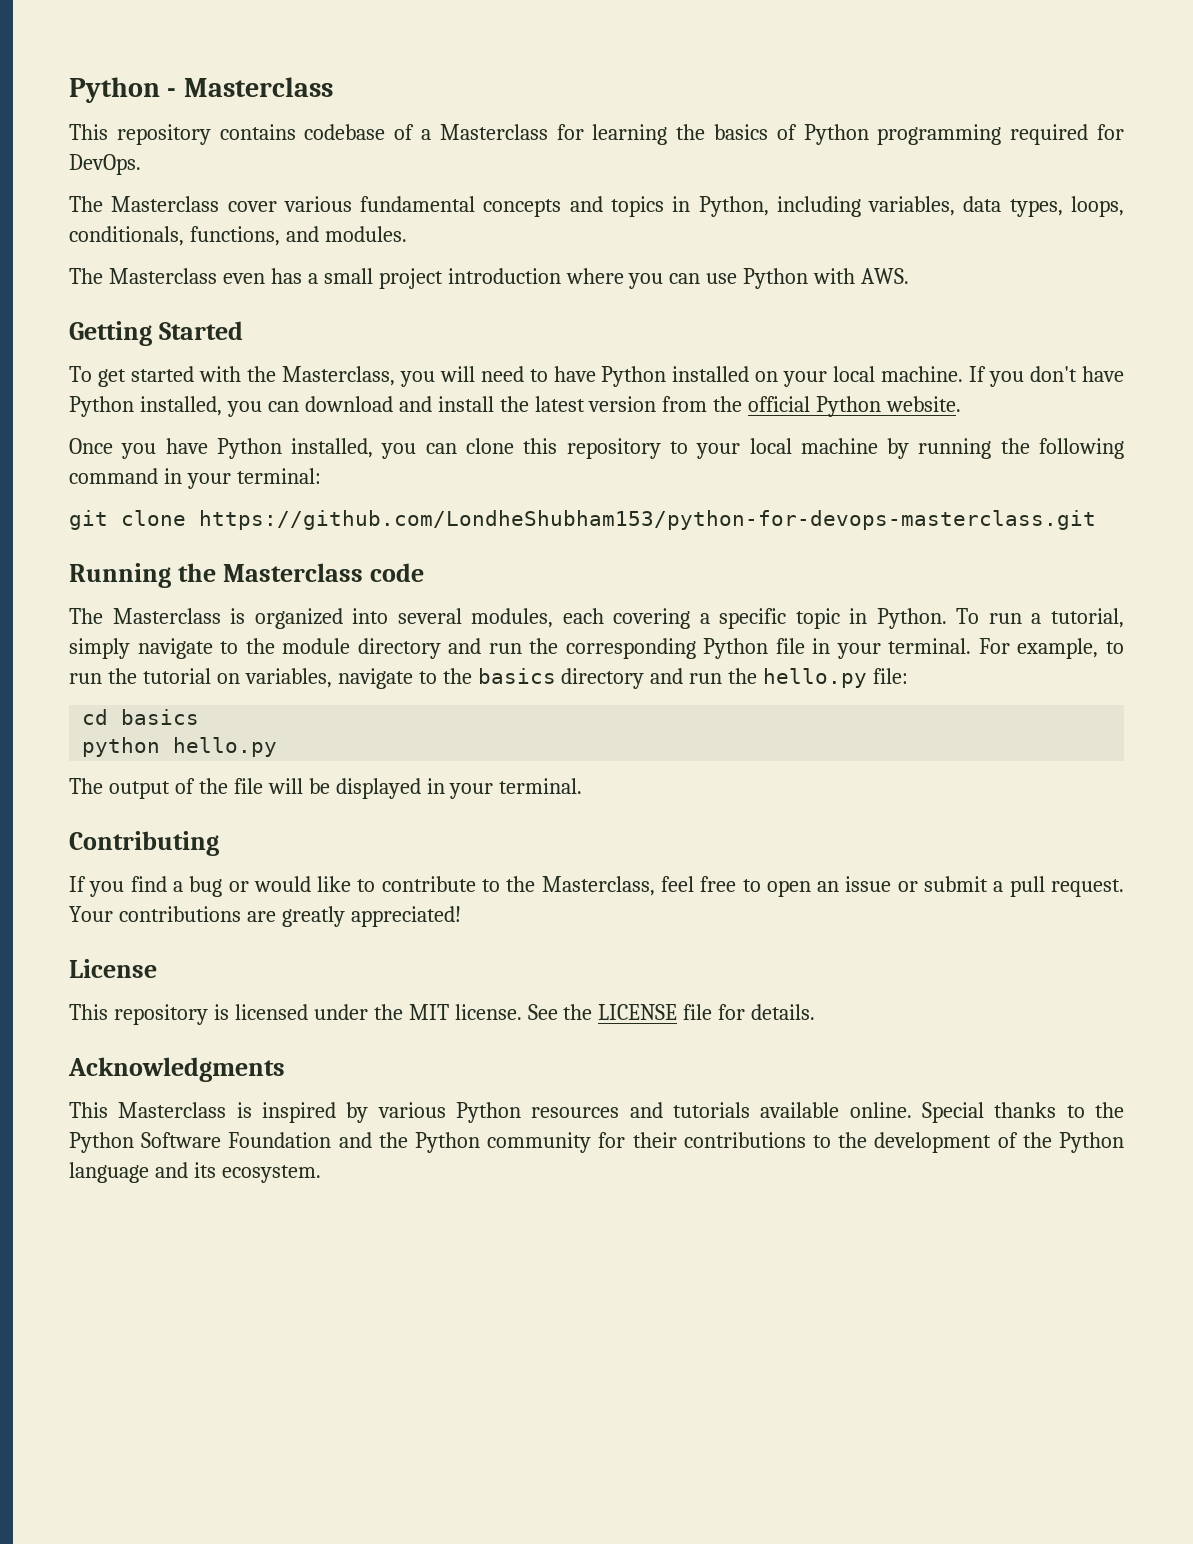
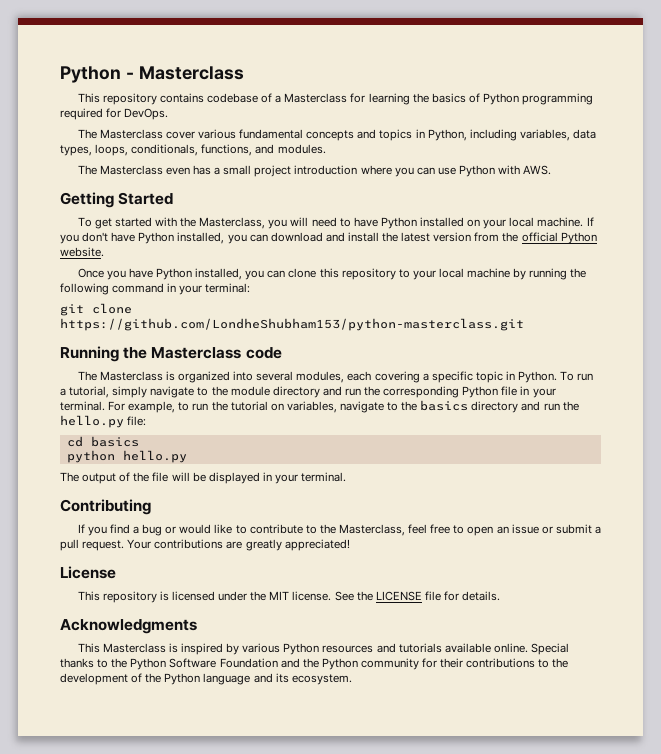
[199,510,1096,530] https://github.com/LondheShubham153/python-for-devops-masterclass.git -> [60,318,524,331] https://github.com/LondheShubham153/python-masterclass.git

